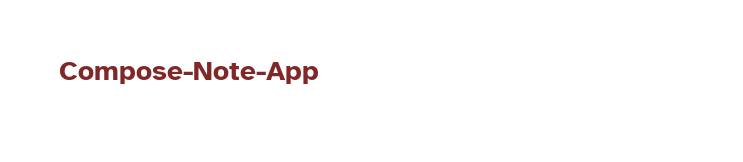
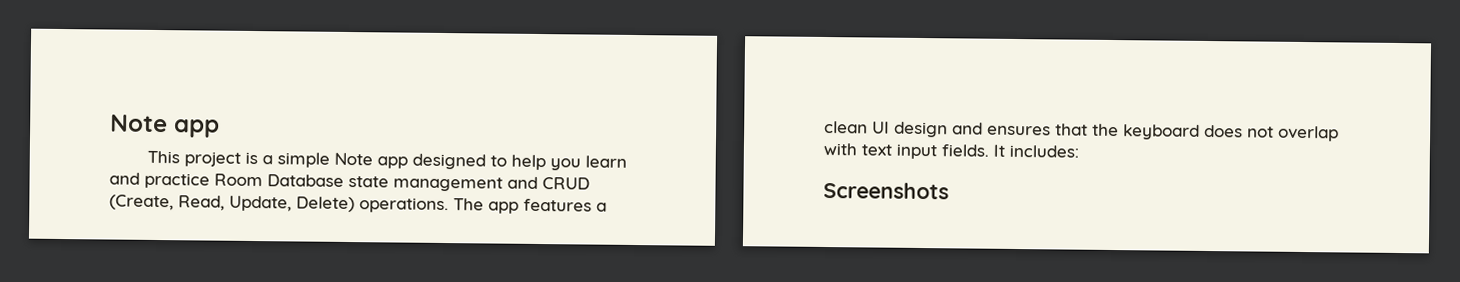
[59,62,319,84] Compose-Note-App -> [110,114,220,138] [146,150,627,171] [109,172,590,192] [109,194,607,214] [824,120,1339,142] [823,142,1079,160] [823,181,949,200] Note app // This project is a simple Note app designed to help you learn and practice Room Database state management and CRUD (Create, Read, Update, Delete) operations. The app features a clean UI design and ensures that the keyboard does not overlap with text input fields. It includes: // Screenshots

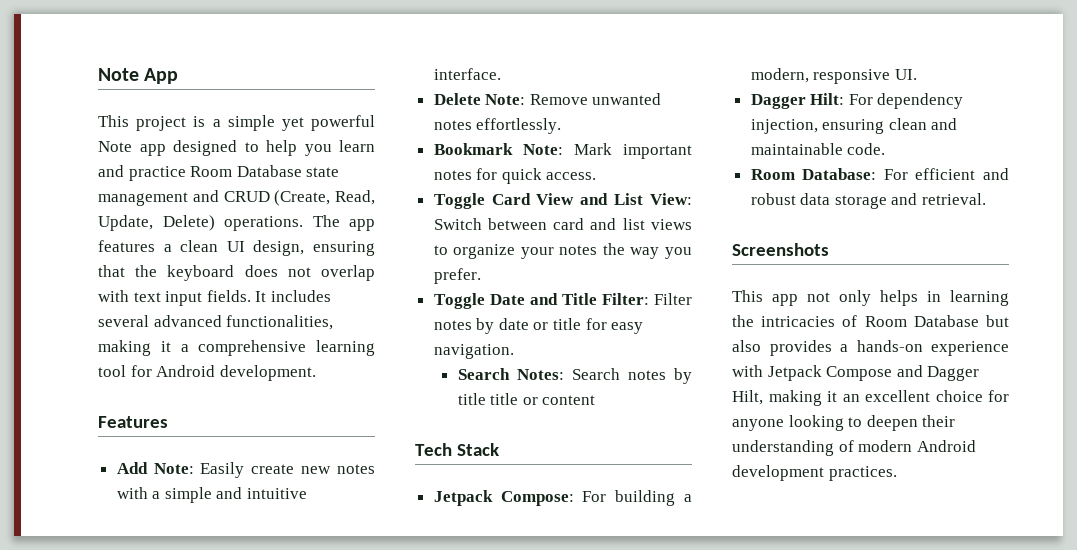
[110,114,220,138] Note app -> [98,68,179,84] Note App
(330, 160) none -> [281,115,375,131] yet powerful
[894,121,1051,138] design and ensures -> [253,240,375,256] design, ensuring
[1009,144,1079,158] [823,181,949,200] includes: // Screenshots -> [270,290,331,302] [98,315,334,330] [98,340,375,356] [98,365,316,381] [98,416,168,428] [116,462,375,478] [116,487,308,503] [433,68,501,80] [433,93,662,105] [433,118,562,134] [433,143,692,159] [433,168,597,184] [433,193,692,209] [433,218,692,230] [433,243,692,259] [433,268,481,284] [433,293,692,309] [433,318,644,334] [433,344,514,359] [457,368,692,384] [457,393,596,405] [415,443,499,456] [433,490,692,506] [750,68,917,84] [750,93,964,109] [750,118,958,134] [750,143,886,155] [750,168,1009,180] [750,193,987,209] [732,243,829,256] [732,290,1009,306] [732,315,1009,327] [732,340,1009,356] [732,365,980,381] [732,390,1009,406] [732,415,956,431] [732,440,976,456] [732,465,897,481] includes several advanced functionalities, making it a comprehensive learning tool for Android development. // Features // Add Note: Easily create new notes with a simple and intuitive interface. // Delete Note: Remove unwanted notes effortlessly. // Bookmark Note: Mark important notes for quick access. // Toggle Card View and List View: Switch between card and list views to organize your notes the way you prefer. // Toggle Date and Title Filter: Filter notes by date or title for easy navigation. // Search Notes: Search notes by title title or content // Tech Stack // Jetpack Compose: For building a modern, responsive UI. // Dagger Hilt: For dependency injection, ensuring clean and maintainable code. // Room Database: For efficient and robust data storage and retrieval. // Screenshots // This app not only helps in learning the intricacies of Room Database but also provides a hands-on experience with Jetpack Compose and Dagger Hilt, making it an excellent choice for anyone looking to deepen their understanding of modern Android development practices.

